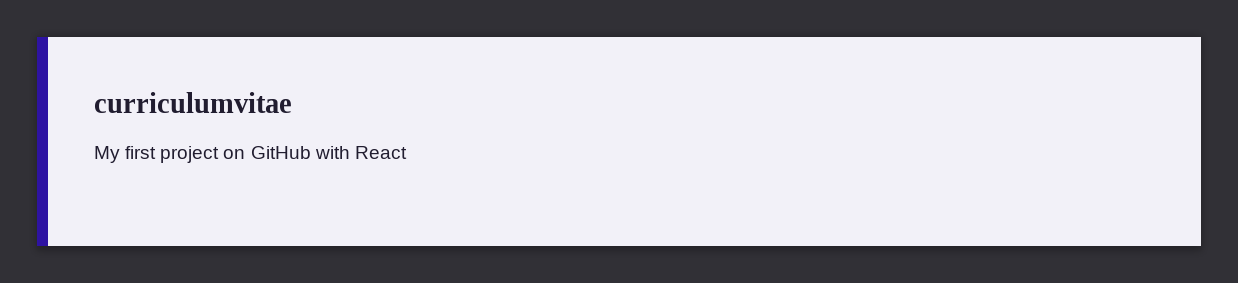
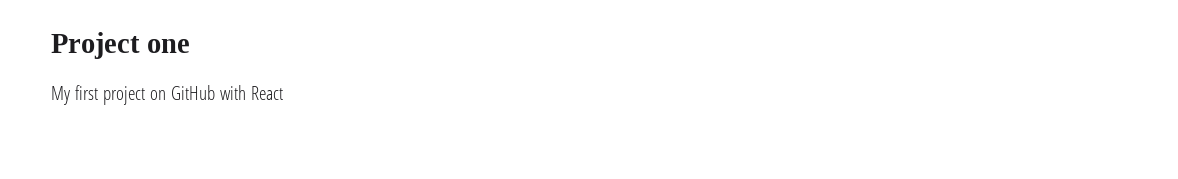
[94,92,292,113] curriculumvitae -> [51,32,190,59] Project one

